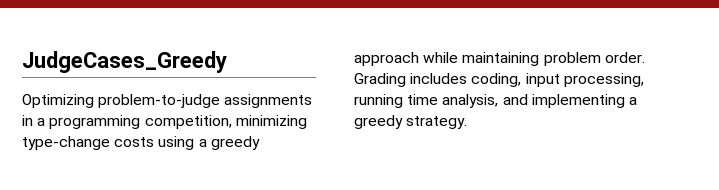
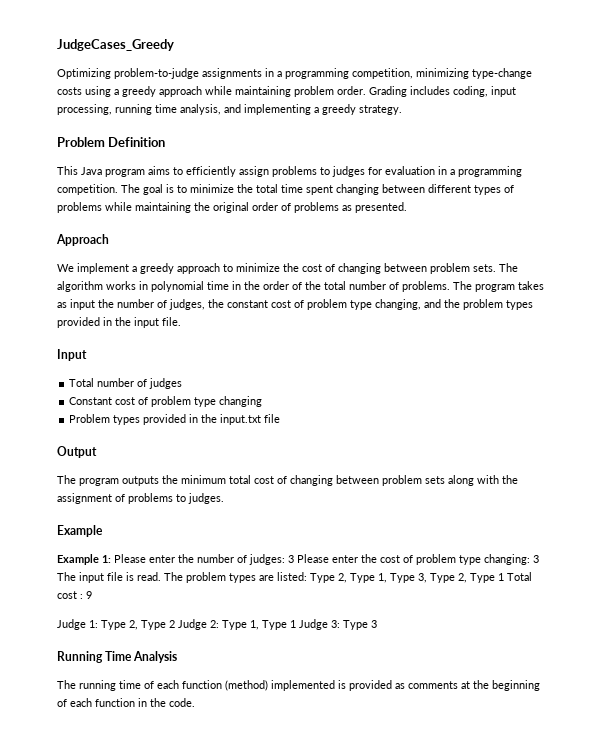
(468, 122) none -> [57,137,166,147] [57,166,522,177] [57,184,514,195] [57,202,407,213] [56,234,109,246] [57,263,518,274] [57,281,544,292] [57,299,533,310] [57,317,181,328] [57,349,87,361] [69,378,183,389] [69,396,263,407] [69,414,281,425] [57,446,97,458] [57,475,518,486] [57,493,224,504] [57,525,103,537] [57,554,539,565] [57,572,532,583] [57,591,92,599] [57,619,377,630] [57,651,178,663] [57,680,540,691] [57,698,195,707] // Problem Definition // This Java program aims to efficiently assign problems to judges for evaluation in a programming competition. The goal is to minimize the total time spent changing between different types of problems while maintaining the original order of problems as presented. // Approach // We implement a greedy approach to minimize the cost of changing between problem sets. The algorithm works in polynomial time in the order of the total number of problems. The program takes as input the number of judges, the constant cost of problem type changing, and the problem types provided in the input file. // Input // Total number of judges // Constant cost of problem type changing // Problem types provided in the input.txt file // Output // The program outputs the minimum total cost of changing between problem sets along with the assignment of problems to judges. // Example // Example 1: Please enter the number of judges: 3 Please enter the cost of problem type changing: 3 The input file is read. The problem types are listed: Type 2, Type 1, Type 3, Type 2, Type 1 Total cost : 9 // Judge 1: Type 2, Type 2 Judge 2: Type 1, Type 1 Judge 3: Type 3 // Running Time Analysis // The running time of each function (method) implemented is provided as comments at the beginning of each function in the code.

